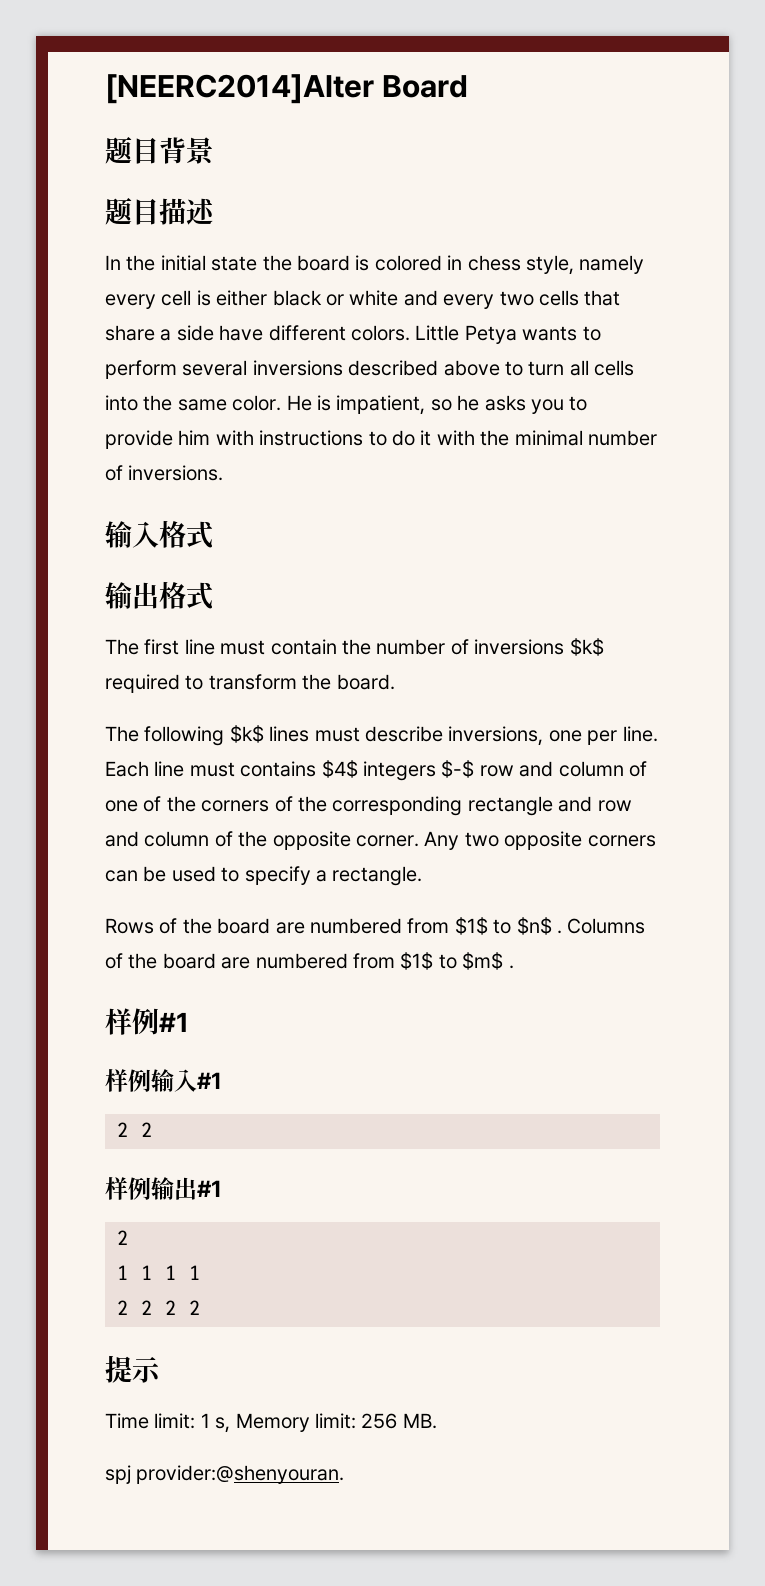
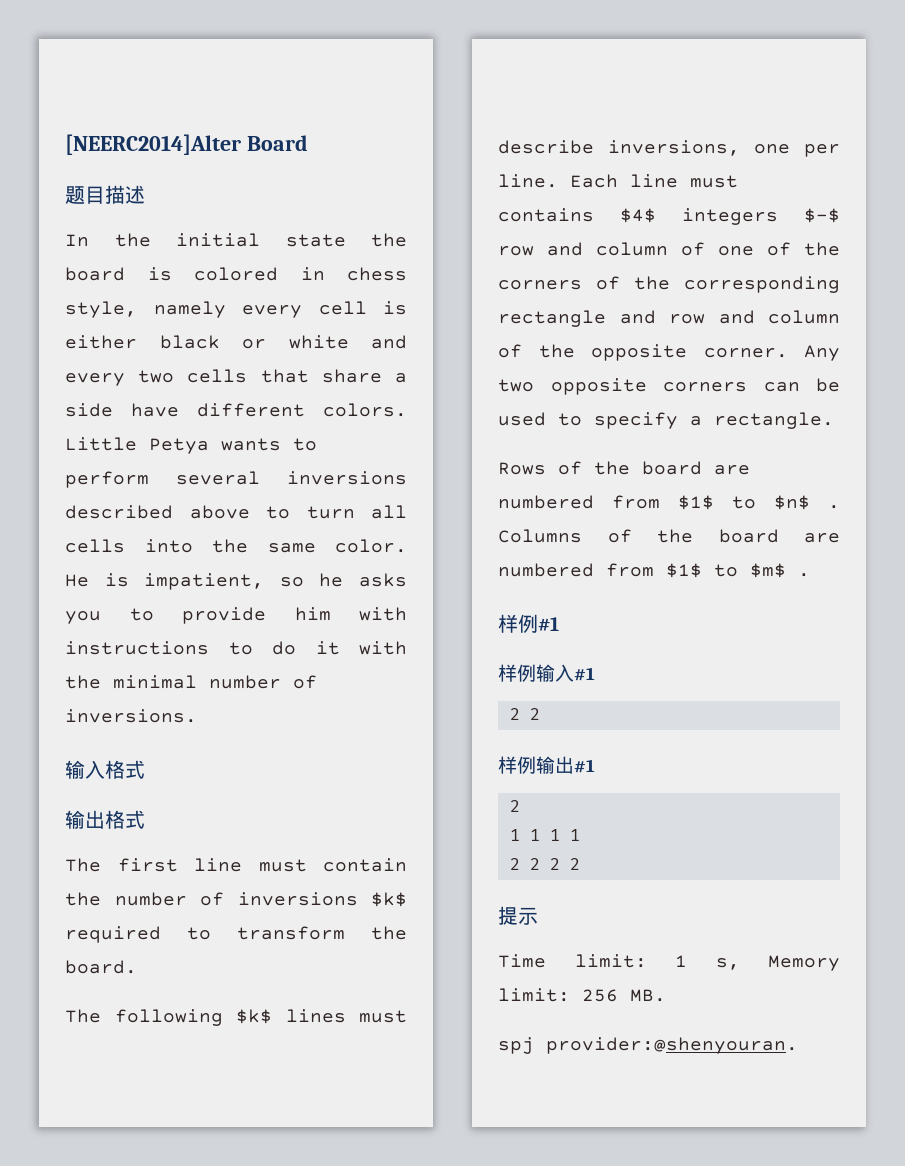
[105,136,214,165] // 题目背景 -> (308, 143) none

